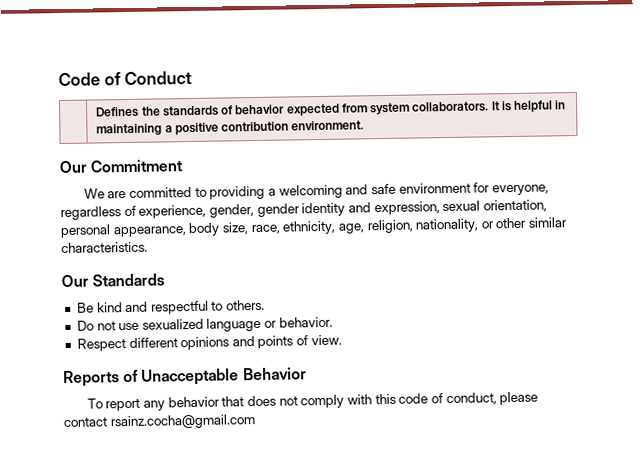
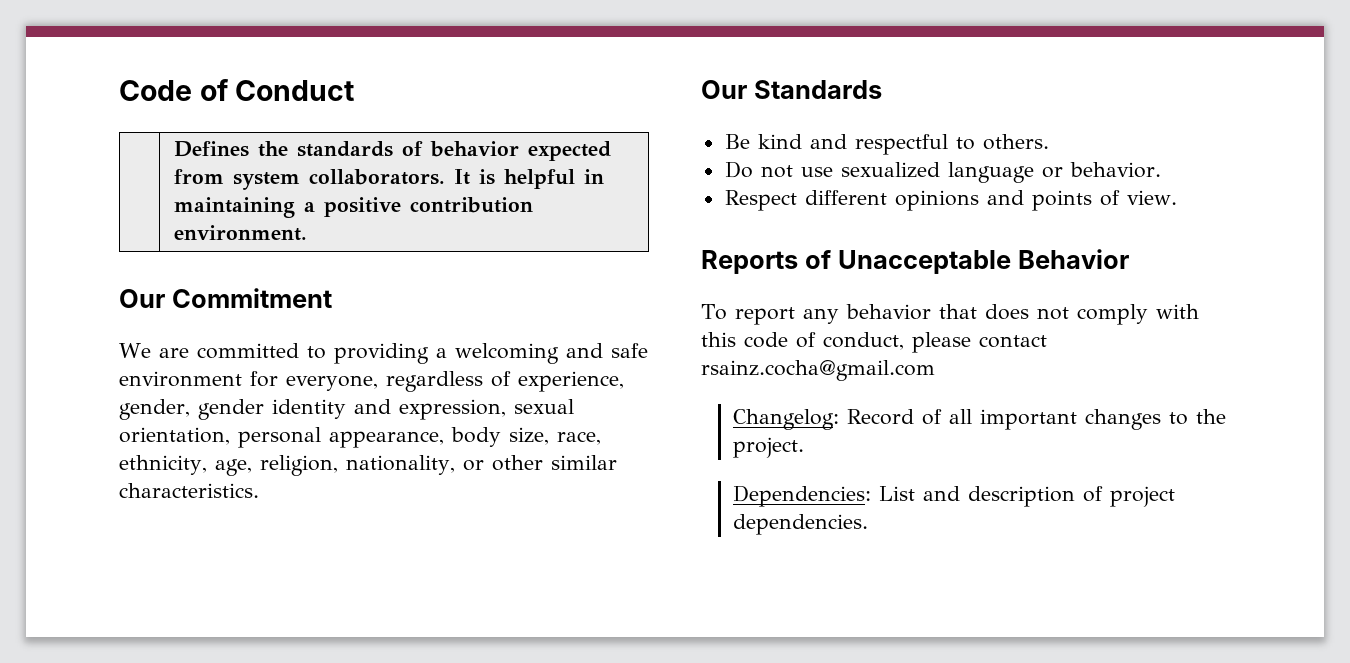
(256, 422) none -> [732,409,1226,430] [732,437,804,458] [732,485,1175,507] [732,514,868,535] // Changelog: Record of all important changes to the project. // Dependencies: List and description of project dependencies.

